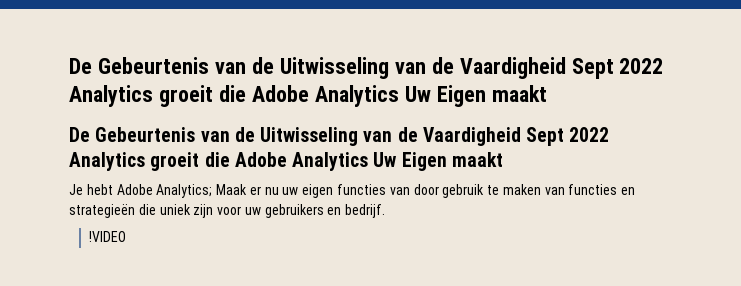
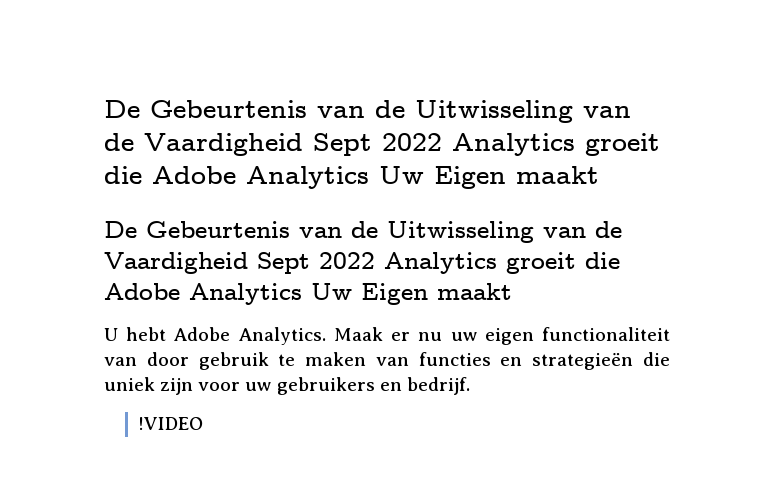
[69,184,83,195] Je -> [104,328,118,341] U
[156,184,213,198] Analytics; -> [238,327,326,345] Analytics.
[337,184,387,195] functies -> [542,327,670,341] functionaliteit

